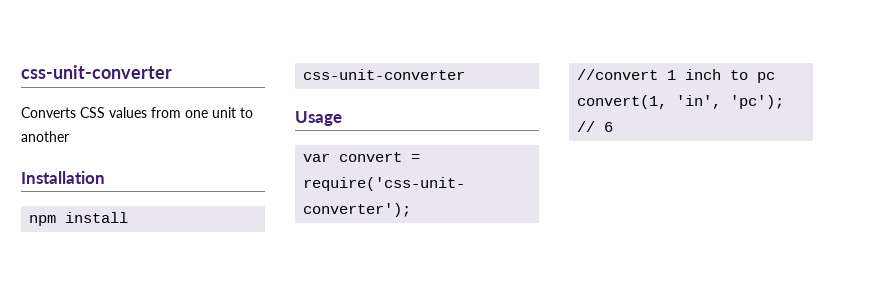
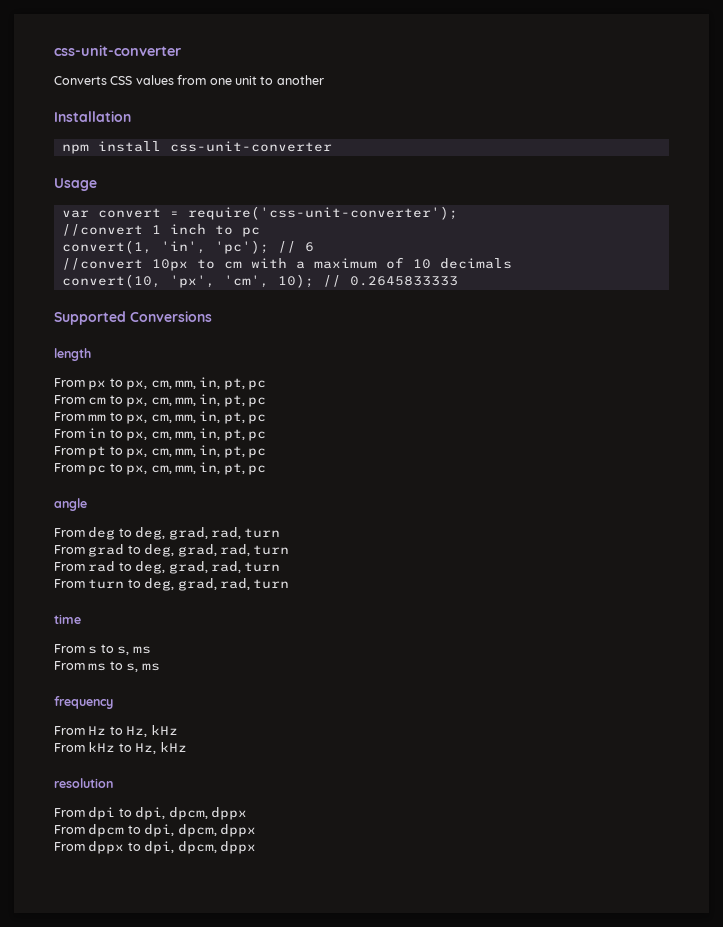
(614, 127) none -> [61,257,512,271] [61,274,458,288] [54,311,212,325] [54,348,91,361] [54,377,266,390] [54,394,266,407] [54,411,266,424] [54,428,266,441] [54,445,266,458] [54,462,266,475] [54,498,87,511] [54,527,281,540] [54,544,290,557] [54,561,281,574] [54,578,290,591] [54,614,81,624] [54,644,151,655] [54,661,160,672] [54,696,113,709] [54,725,178,737] [54,742,187,754] [54,778,113,788] [54,807,247,820] [54,824,256,837] [54,841,256,854] // //convert 10px to cm with a maximum of 10 decimals // convert(10, 'px', 'cm', 10); // 0.2645833333 // Supported Conversions // length // From px to px, cm, mm, in, pt, pc // From cm to px, cm, mm, in, pt, pc // From mm to px, cm, mm, in, pt, pc // From in to px, cm, mm, in, pt, pc // From pt to px, cm, mm, in, pt, pc // From pc to px, cm, mm, in, pt, pc // angle // From deg to deg, grad, rad, turn // From grad to deg, grad, rad, turn // From rad to deg, grad, rad, turn // From turn to deg, grad, rad, turn // time // From s to s, ms // From ms to s, ms // frequency // From Hz to Hz, kHz // From kHz to Hz, kHz // resolution // From dpi to dpi, dpcm, dppx // From dpcm to dpi, dpcm, dppx // From dppx to dpi, dpcm, dppx

